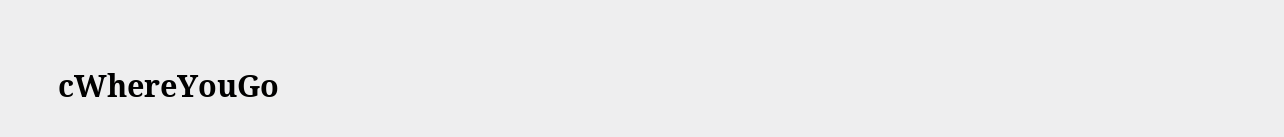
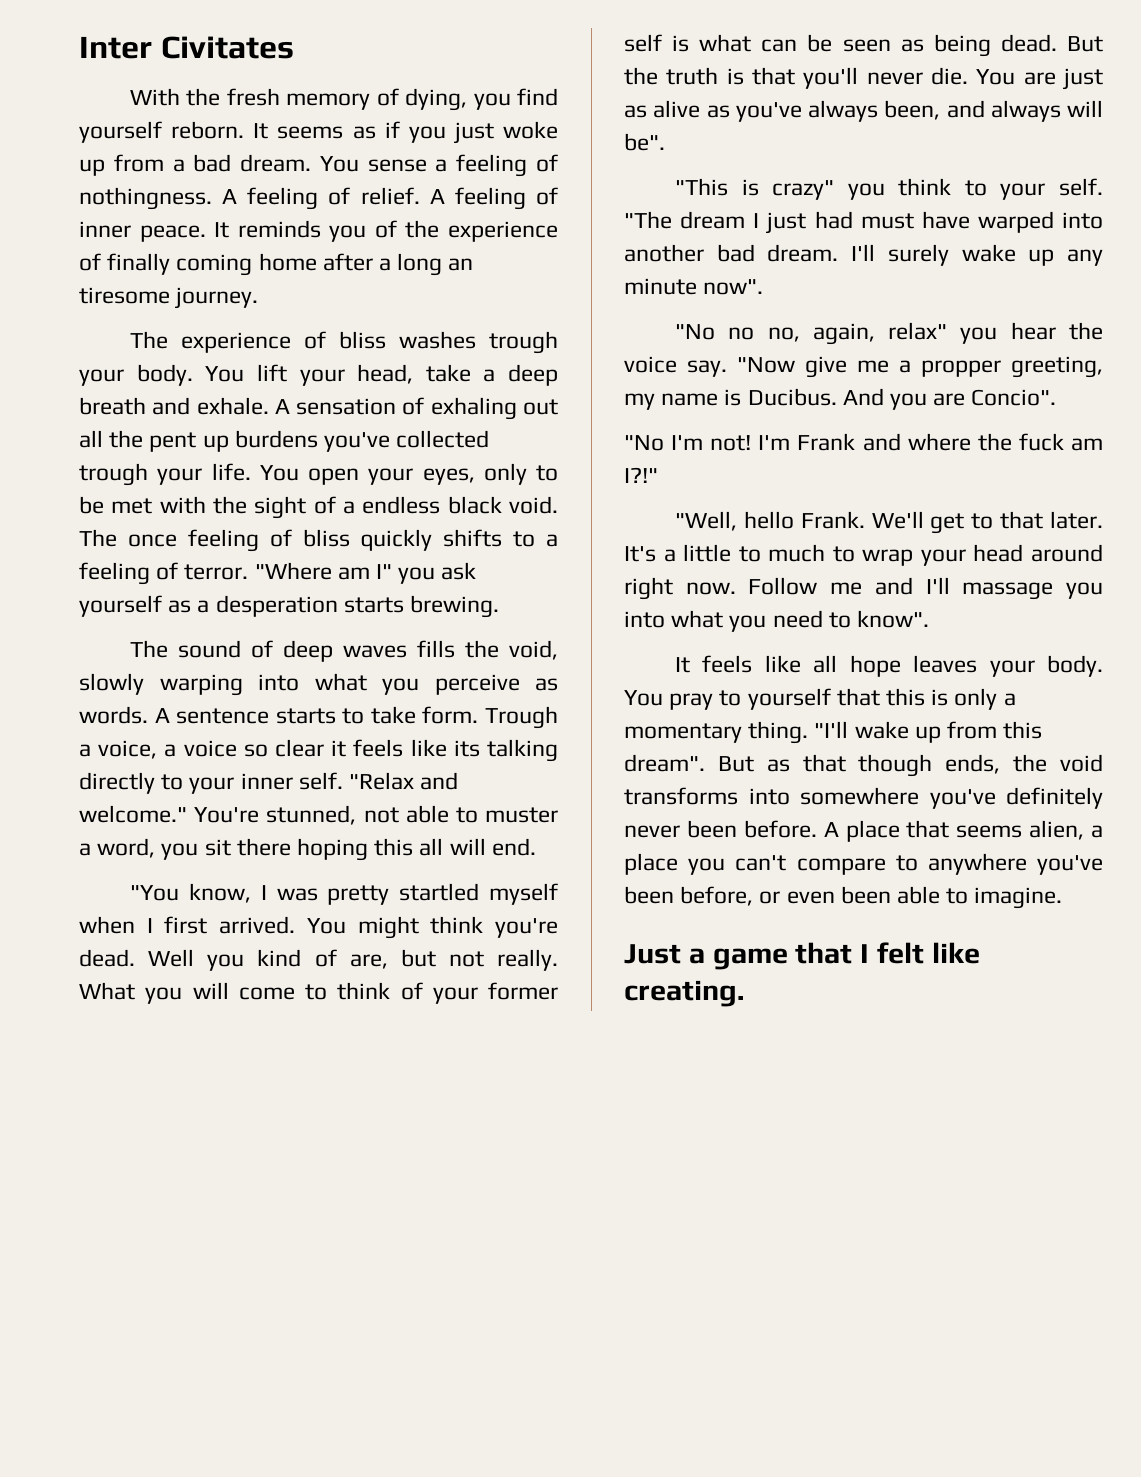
[58,73,279,97] cWhereYouGo -> [79,36,294,59] [130,88,558,111] [79,121,558,144] [79,154,558,177] [79,187,558,210] [79,220,558,242] [79,253,474,276] [79,287,259,309] [130,331,558,354] [79,364,558,386] [79,397,558,420] [79,430,490,452] [79,463,558,486] [79,496,558,519] [79,529,558,552] [79,562,477,585] [79,595,500,618] [130,640,558,662] [79,673,558,696] [79,706,558,729] [79,739,558,762] [79,772,459,794] [79,805,558,825] [79,838,536,861] [130,883,558,905] [79,916,558,939] [79,949,558,971] [79,982,558,1004] [624,34,1103,57] [624,67,1103,90] [624,100,1103,122] [624,133,665,151] [675,178,1103,200] [624,211,1103,234] [624,244,1103,266] [624,278,764,295] [675,322,1103,345] [624,356,1103,378] [624,388,1057,410] [624,433,1103,451] [624,467,658,483] [675,511,1103,534] [624,544,1103,566] [624,577,1103,600] [624,610,930,632] [675,655,1103,677] [624,688,1016,710] [624,721,1043,744] [624,754,1103,777] [624,787,1103,809] [624,820,1103,842] [624,853,1103,875] [624,886,1063,909] [624,942,980,970] [624,980,744,1007] Inter Civitates // With the fresh memory of dying, you find yourself reborn. It seems as if you just woke up from a bad dream. You sense a feeling of nothingness. A feeling of relief. A feeling of inner peace. It reminds you of the experience of finally coming home after a long an tiresome journey. // The experience of bliss washes trough your body. You lift your head, take a deep breath and exhale. A sensation of exhaling out all the pent up burdens you've collected trough your life. You open your eyes, only to be met with the sight of a endless black void. The once feeling of bliss quickly shifts to a feeling of terror. "Where am I" you ask yourself as a desperation starts brewing. // The sound of deep waves fills the void, slowly warping into what you perceive as words. A sentence starts to take form. Trough a voice, a voice so clear it feels like its talking directly to your inner self. "Relax and welcome." You're stunned, not able to muster a word, you sit there hoping this all will end. // "You know, I was pretty startled myself when I first arrived. You might think you're dead. Well you kind of are, but not really. What you will come to think of your former self is what can be seen as being dead. But the truth is that you'll never die. You are just as alive as you've always been, and always will be". // "This is crazy" you think to your self. "The dream I just had must have warped into another bad dream. I'll surely wake up any minute now". // "No no no, again, relax" you hear the voice say. "Now give me a propper greeting, my name is Ducibus. And you are Concio". // "No I'm not! I'm Frank and where the fuck am I?!" // "Well, hello Frank. We'll get to that later. It's a little to much to wrap your head around right now. Follow me and I'll massage you into what you need to know". // It feels like all hope leaves your body. You pray to yourself that this is only a momentary thing. "I'll wake up from this dream". But as that though ends, the void transforms into somewhere you've definitely never been before. A place that seems alien, a place you can't compare to anywhere you've been before, or even been able to imagine. // Just a game that I felt like creating.

